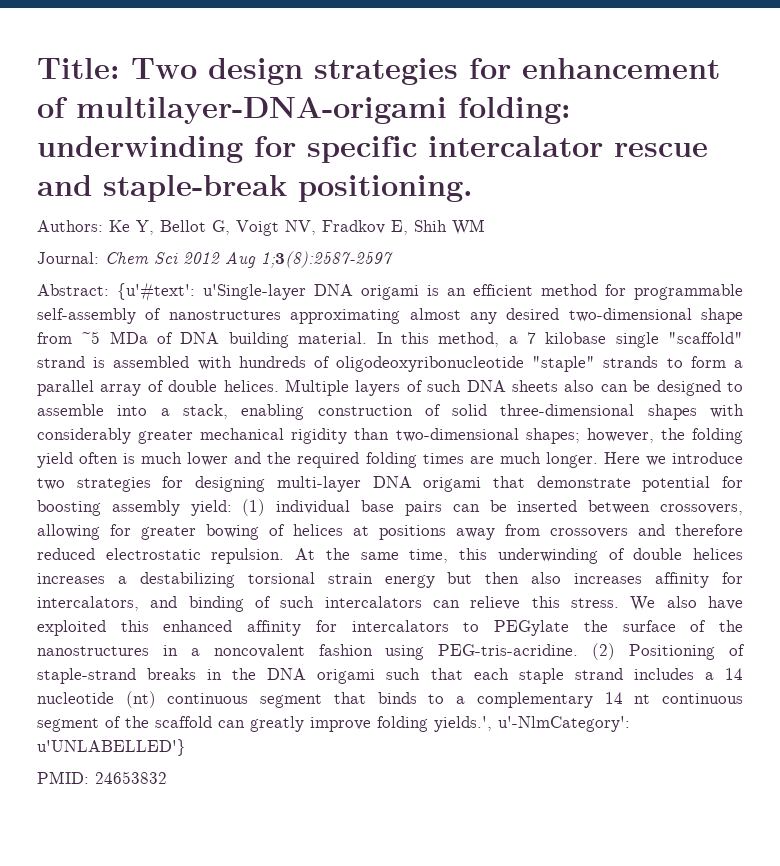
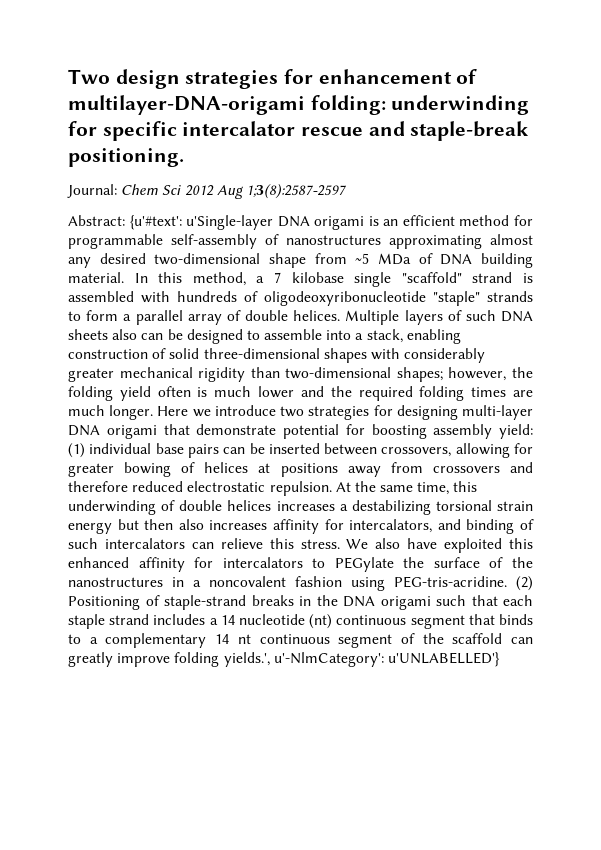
[37,58,120,79] Title: -> (68, 76) none
[37,219,485,236] // Authors: Ke Y, Bellot G, Voigt NV, Fradkov E, Shih WM -> (184, 157) none
[37,771,167,784] // PMID: 24653832 -> (500, 659) none

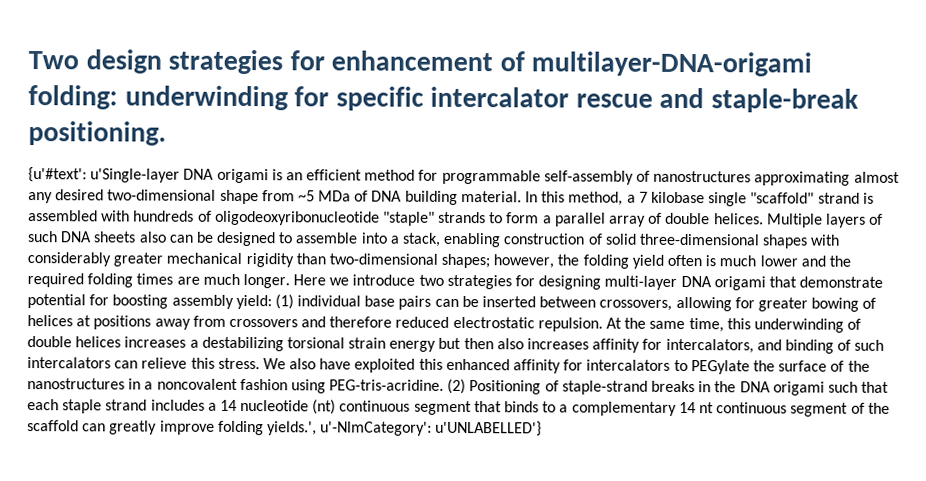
[67,184,347,199] [68,215,125,226] Journal: Chem Sci 2012 Aug 1;3(8):2587-2597 // Abstract: -> (166, 133) none

